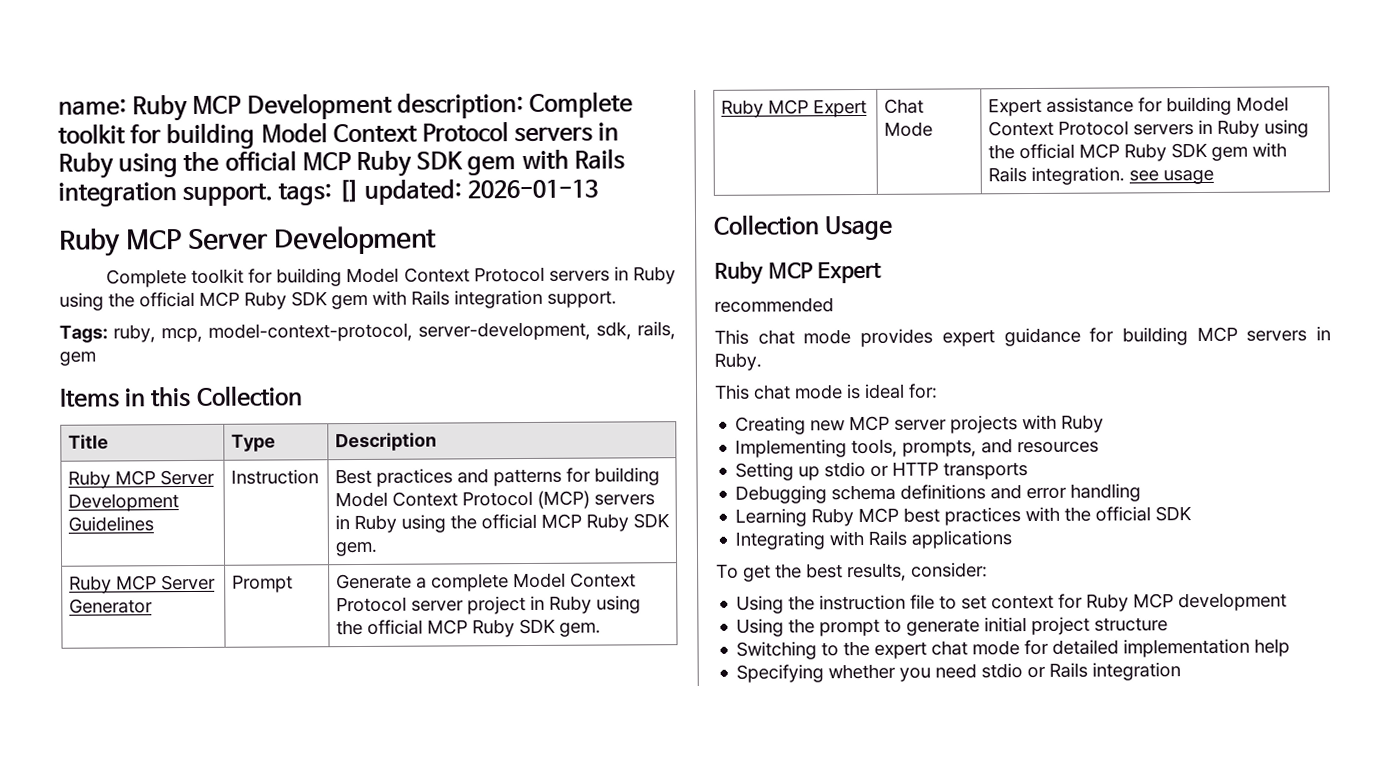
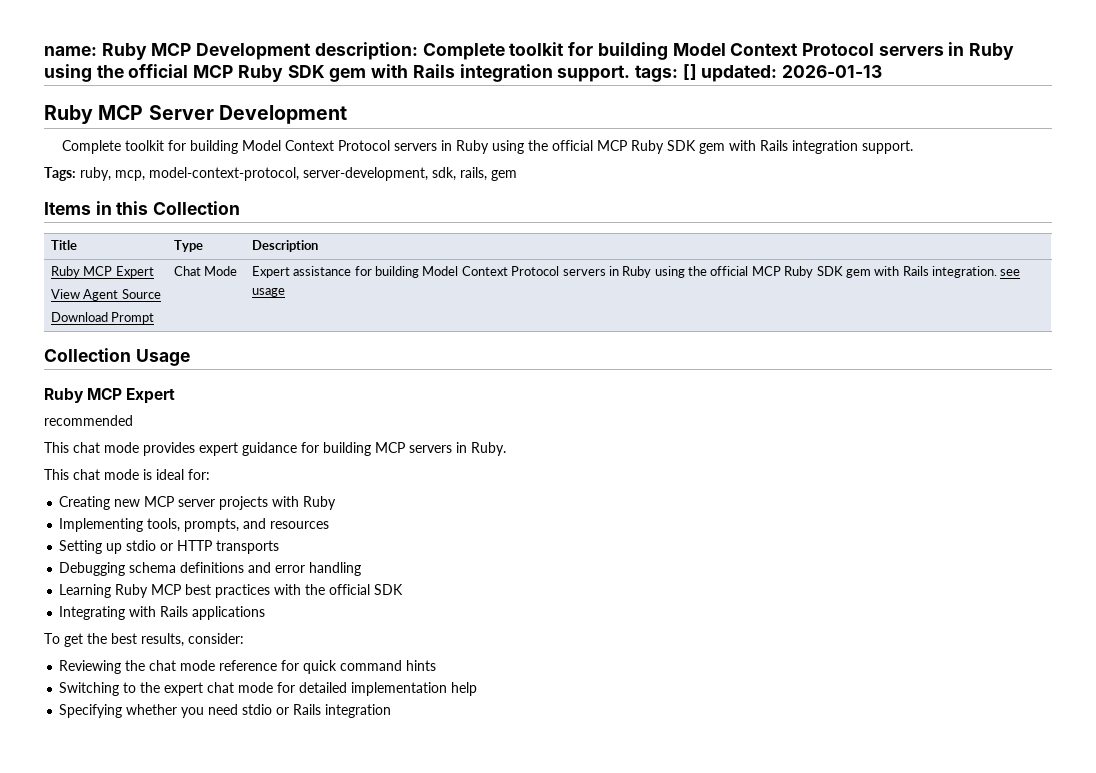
[159,469,215,486] [67,493,179,512] [67,516,154,532] [230,469,319,485] [334,467,660,487] [334,490,655,509] [334,513,670,534] [334,541,378,557] [68,574,216,594] [68,598,153,614] [231,574,293,593] [335,572,636,592] [335,595,641,615] [335,618,601,638] [720,98,867,118] Server Development Guidelines | Instruction | Best practices and patterns for building Model Context Protocol (MCP) servers in Ruby using the official MCP Ruby SDK gem. // Ruby MCP Server Generator | Prompt | Generate a complete Model Context Protocol server project in Ruby using the official MCP Ruby SDK gem. // Ruby MCP Expert -> [115,266,154,278] [50,289,161,301] [50,312,155,324] Expert // View Agent Source // Download Prompt
[736,592,1288,614] [736,616,1169,637] Using the instruction file to set context for Ruby MCP development // Using the prompt to generate initial project structure -> [59,660,437,674] Reviewing the chat mode reference for quick command hints

